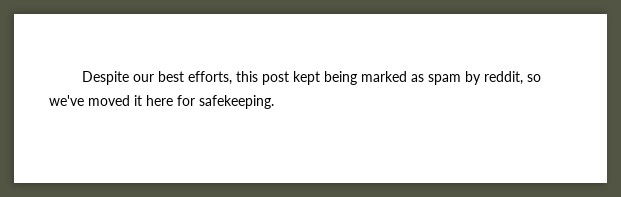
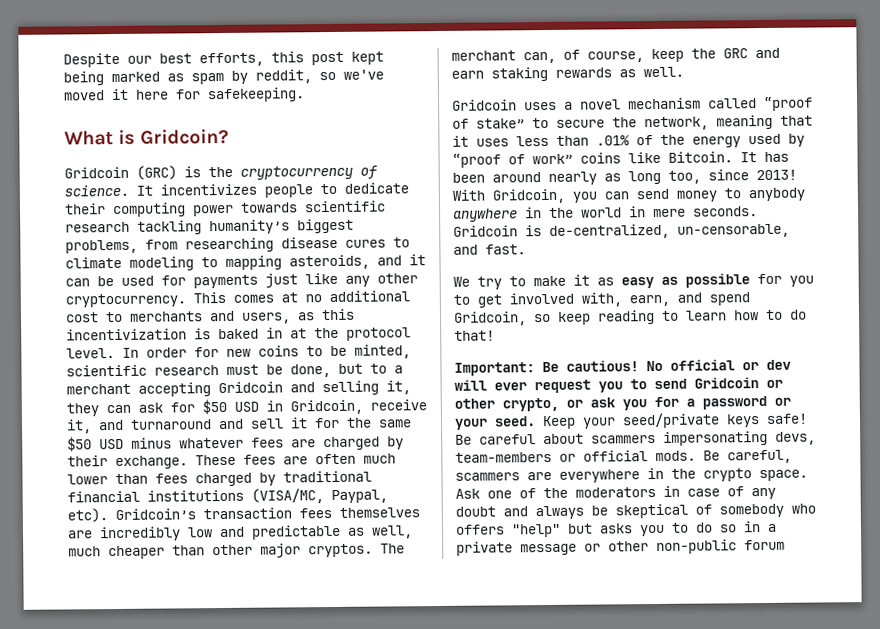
(274, 102) none -> [64,128,229,146] [64,165,378,180] [64,182,409,198] [64,200,386,218] [65,218,354,235] [65,236,410,254] [65,254,426,271] [65,272,418,289] [65,290,410,308] [65,308,355,324] [66,327,411,341] [66,344,411,359] [66,363,403,378] [66,380,411,397] [66,398,427,417] [66,417,412,434] [67,436,404,452] [67,453,396,470] [67,470,372,487] [67,488,388,504] [67,507,420,523] [67,524,413,542] [68,543,405,560] [451,47,780,64] [451,66,684,82] [452,96,813,111] [452,114,813,131] [452,133,805,148] [452,151,789,168] [452,169,797,185] [452,187,805,204] [453,206,758,222] [453,223,790,239] [453,244,526,255] [453,273,814,290] [453,292,750,308] [453,309,807,326] [454,330,495,341] [454,359,791,376] [454,377,783,394] [454,395,791,412] [454,412,808,430] [455,430,816,446] [455,449,792,464] [455,467,808,483] [455,485,776,500] [455,503,816,520] [455,521,777,538] [456,539,785,556] // What is Gridcoin? // Gridcoin (GRC) is the cryptocurrency of science. It incentivizes people to dedicate their computing power towards scientific research tackling humanity’s biggest problems, from researching disease cures to climate modeling to mapping asteroids, and it can be used for payments just like any other cryptocurrency. This comes at no additional cost to merchants and users, as this incentivization is baked in at the protocol level. In order for new coins to be minted, scientific research must be done, but to a merchant accepting Gridcoin and selling it, they can ask for $50 USD in Gridcoin, receive it, and turnaround and sell it for the same $50 USD minus whatever fees are charged by their exchange. These fees are often much lower than fees charged by traditional financial institutions (VISA/MC, Paypal, etc). Gridcoin’s transaction fees themselves are incredibly low and predictable as well, much cheaper than other major cryptos. The merchant can, of course, keep the GRC and earn staking rewards as well. // Gridcoin uses a novel mechanism called “proof of stake” to secure the network, meaning that it uses less than .01% of the energy used by “proof of work” coins like Bitcoin. It has been around nearly as long too, since 2013! With Gridcoin, you can send money to anybody anywhere in the world in mere seconds. Gridcoin is de-centralized, un-censorable, and fast. // We try to make it as easy as possible for you to get involved with, earn, and spend Gridcoin, so keep reading to learn how to do that! // Important: Be cautious! No official or dev will ever request you to send Gridcoin or other crypto, or ask you for a password or your seed. Keep your seed/private keys safe! Be careful about scammers impersonating devs, team-members or official mods. Be careful, scammers are everywhere in the crypto space. Ask one of the moderators in case of any doubt and always be skeptical of somebody who offers "help" but asks you to do so in a private message or other non-public forum

